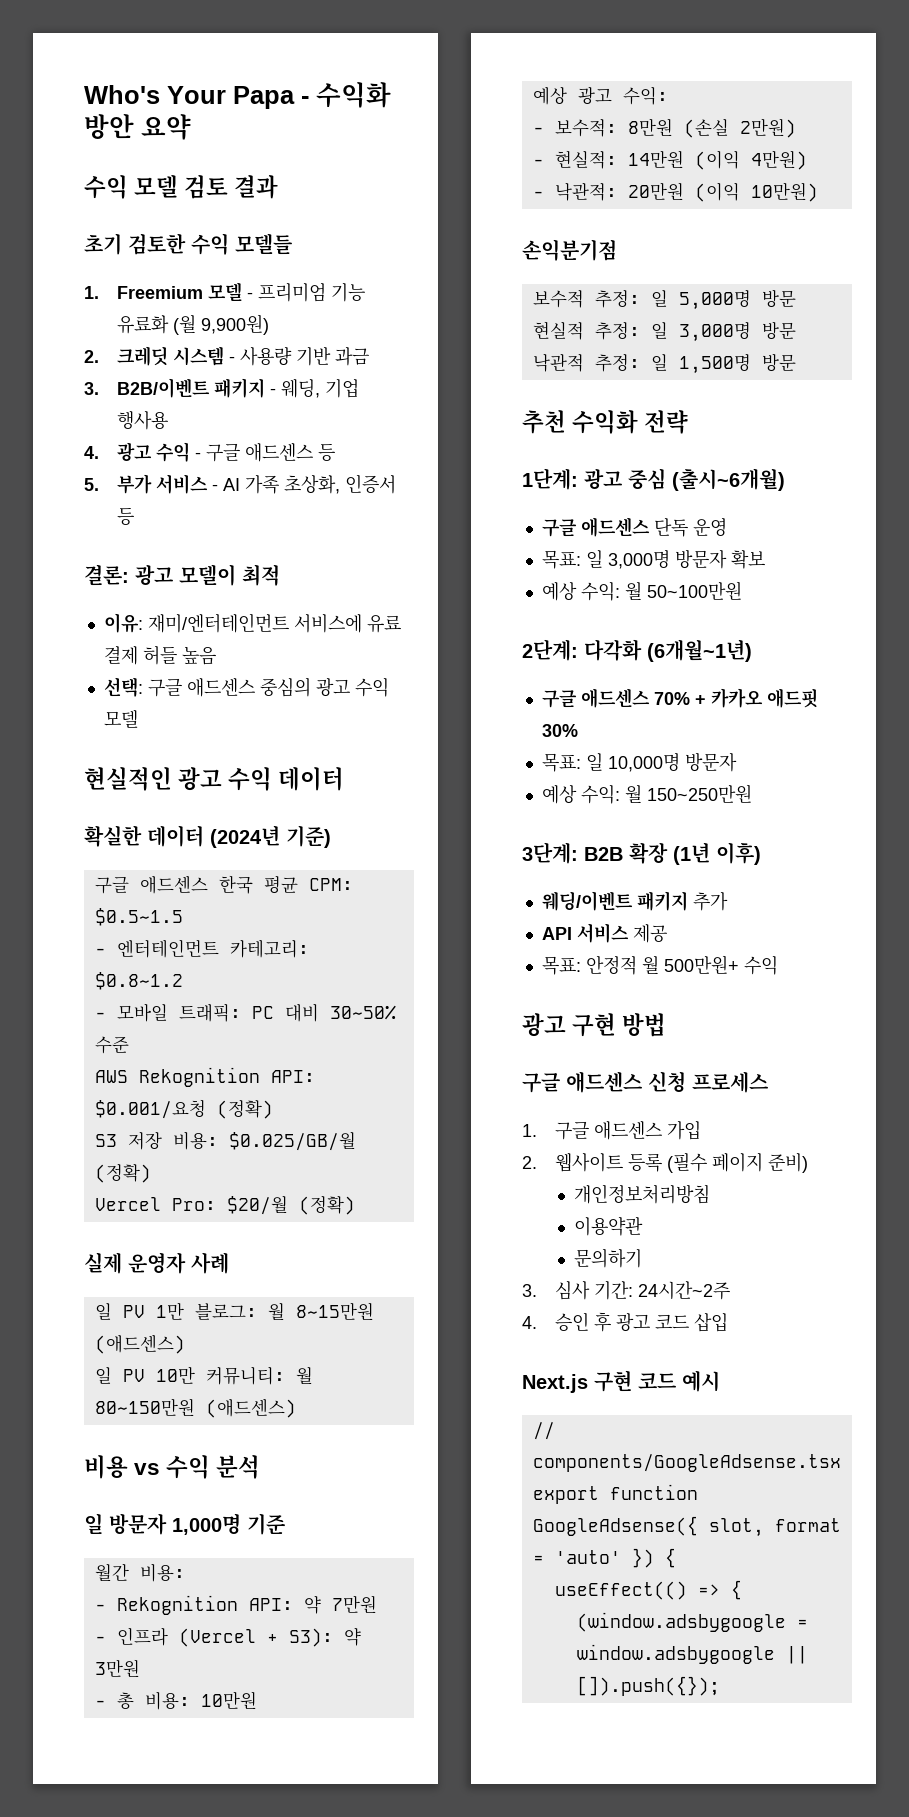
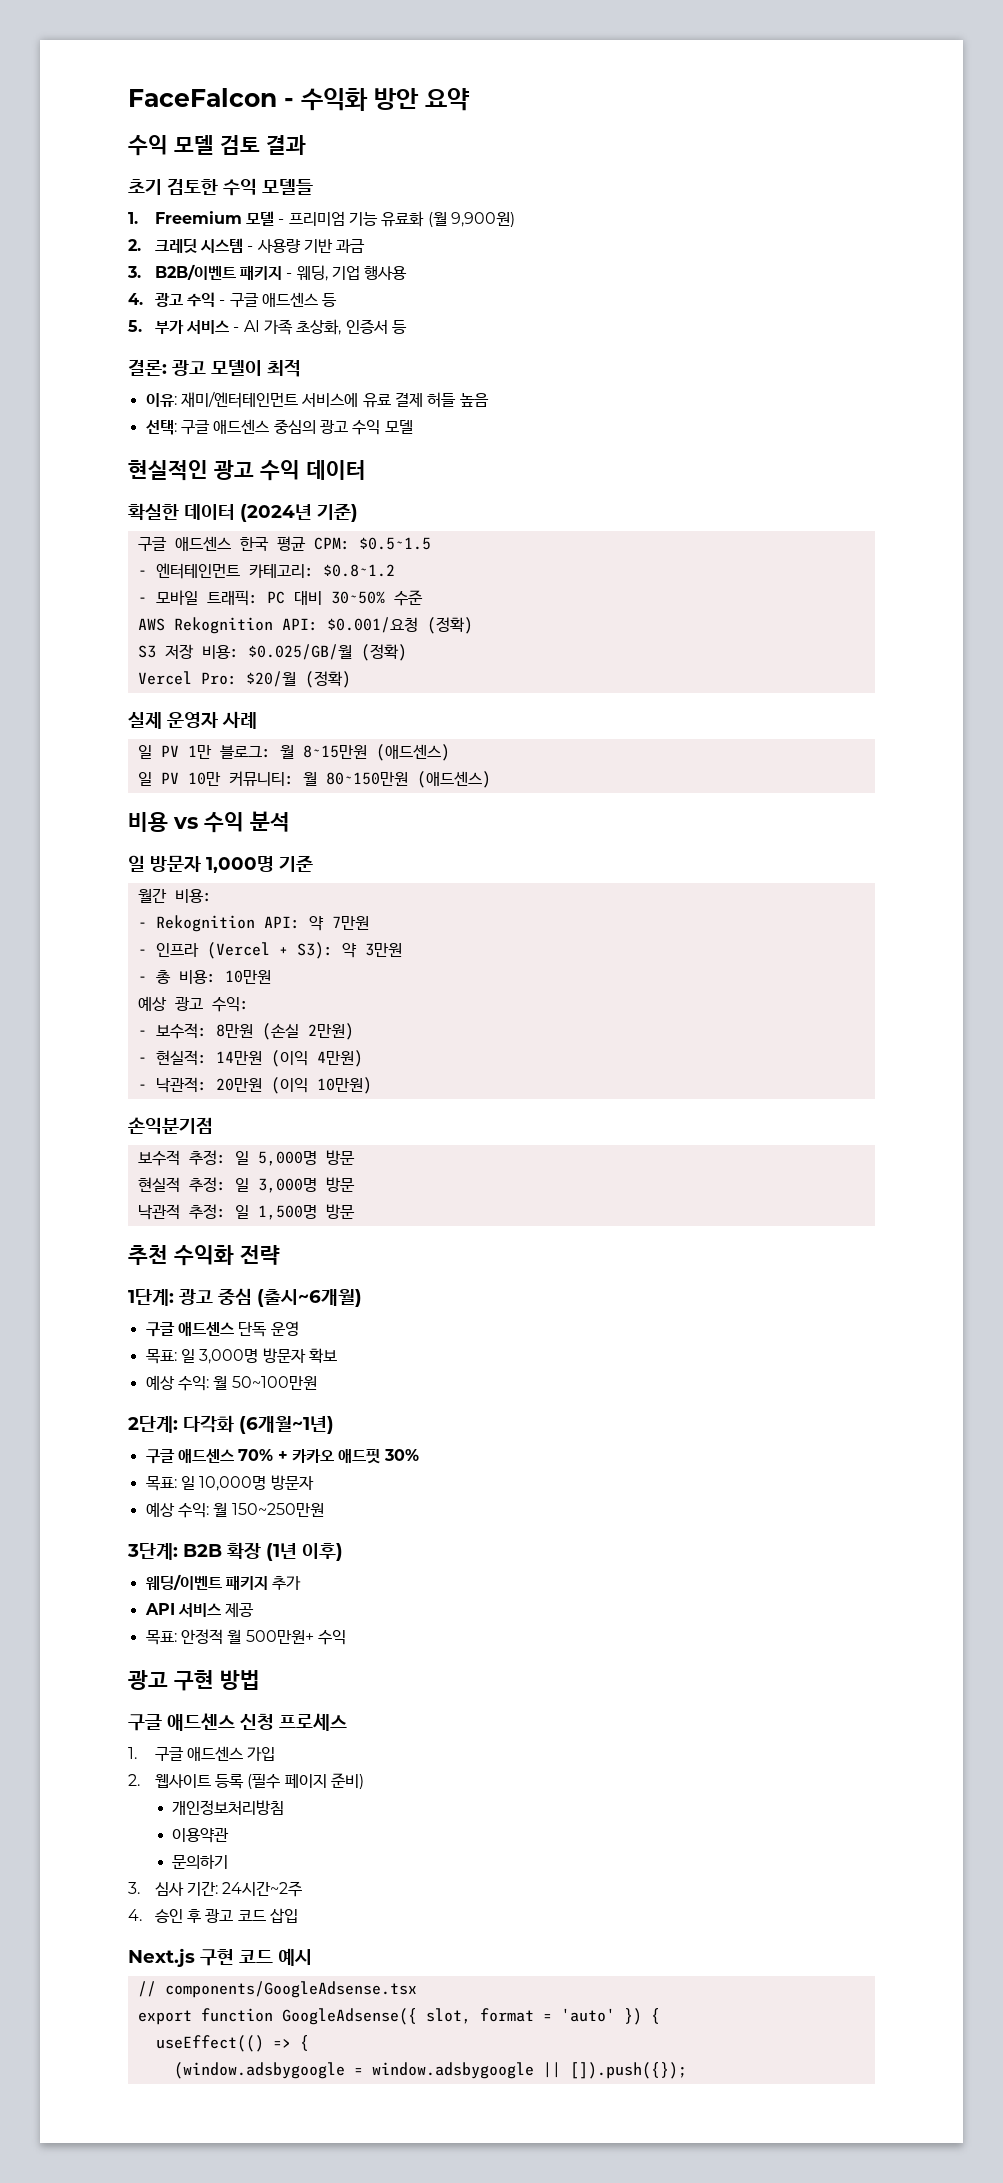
[84,85,295,109] Who's Your Papa -> [128,88,277,107] FaceFalcon

